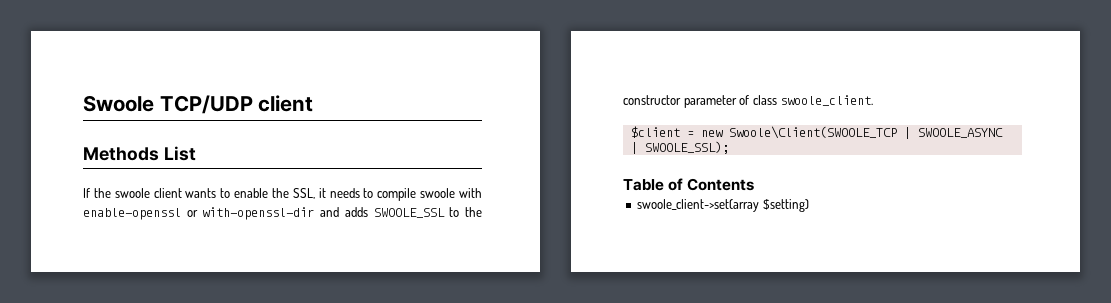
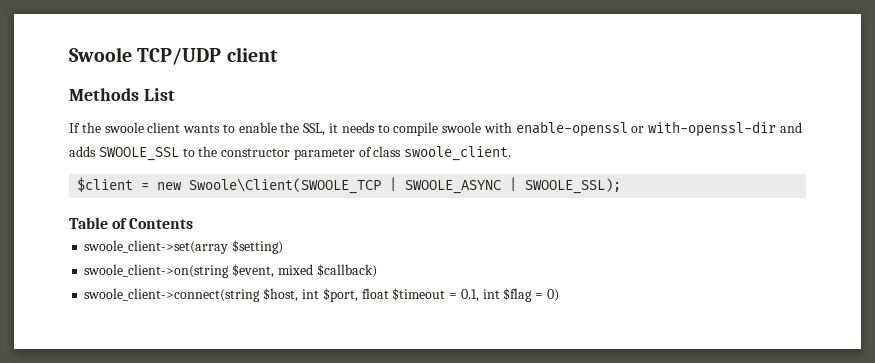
(809, 205) none -> [84,264,377,278] [84,288,559,302] // swoole_client->on(string $event, mixed $callback) // swoole_client->connect(string $host, int $port, float $timeout = 0.1, int $flag = 0)

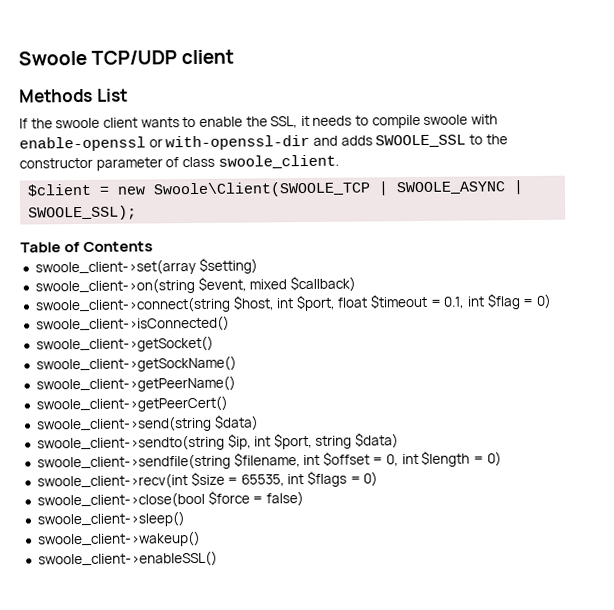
(559, 295) none -> [35,315,230,333] [35,335,214,353] [35,355,237,373] [35,375,236,393] [35,395,228,413] [35,414,259,433] [36,432,400,452] [36,450,502,471] [36,470,379,490] [36,490,304,509] [36,511,185,528] [37,530,201,548] [37,550,218,568] // swoole_client->isConnected() // swoole_client->getSocket() // swoole_client->getSockName() // swoole_client->getPeerName() // swoole_client->getPeerCert() // swoole_client->send(string $data) // swoole_client->sendto(string $ip, int $port, string $data) // swoole_client->sendfile(string $filename, int $offset = 0, int $length = 0) // swoole_client->recv(int $size = 65535, int $flags = 0) // swoole_client->close(bool $force = false) // swoole_client->sleep() // swoole_client->wakeup() // swoole_client->enableSSL()

